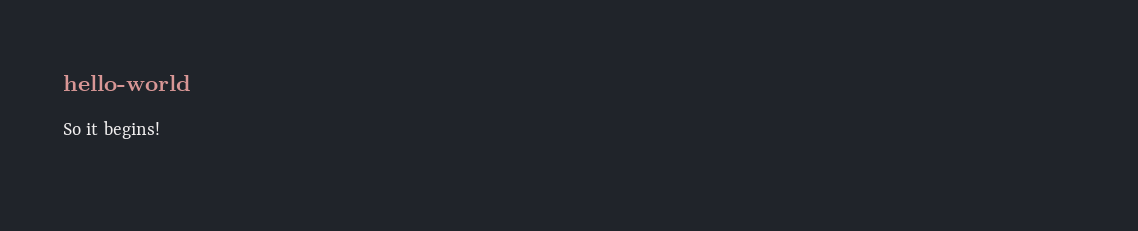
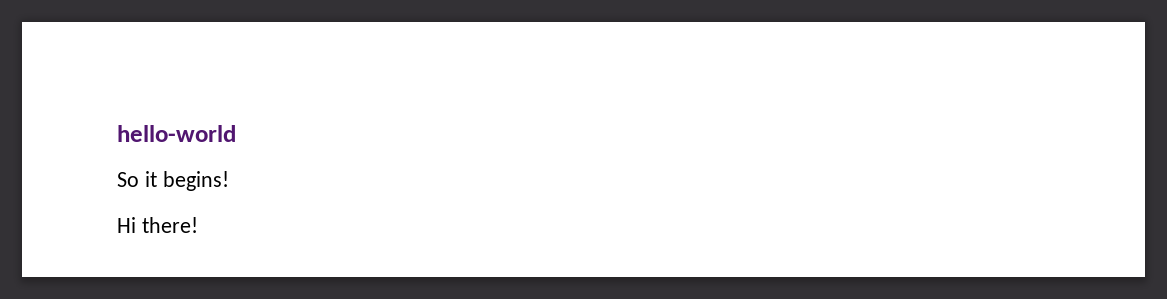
(160, 130) none -> [117,217,198,233] // Hi there!

